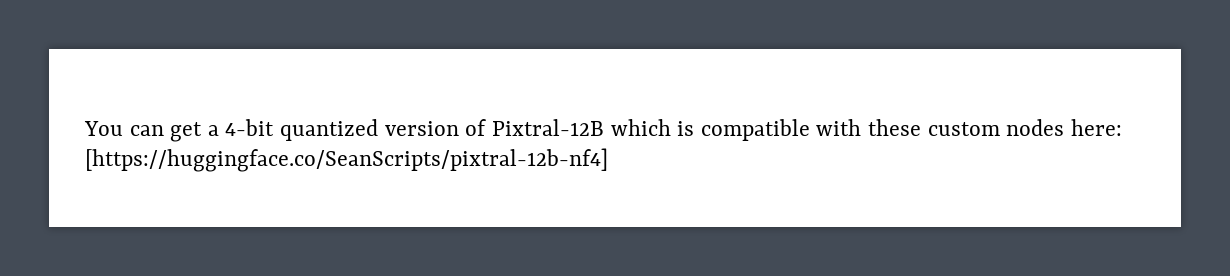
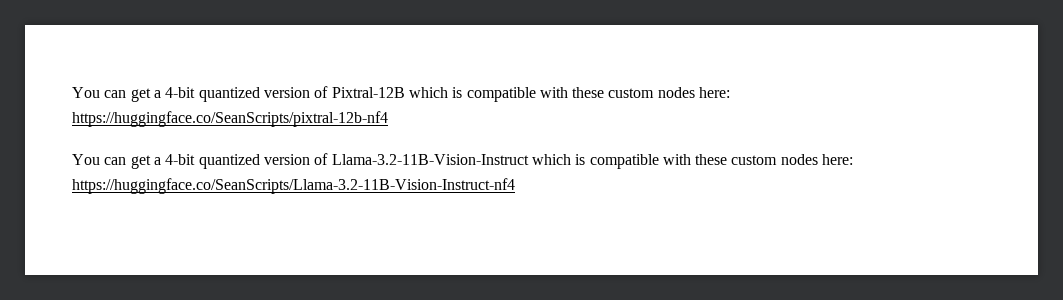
[85,148,608,172] [https://huggingface.co/SeanScripts/pixtral-12b-nf4] -> [72,111,388,127] [72,153,854,169] [72,178,515,194] https://huggingface.co/SeanScripts/pixtral-12b-nf4 // You can get a 4-bit quantized version of Llama-3.2-11B-Vision-Instruct which is compatible with these custom nodes here: https://huggingface.co/SeanScripts/Llama-3.2-11B-Vision-Instruct-nf4

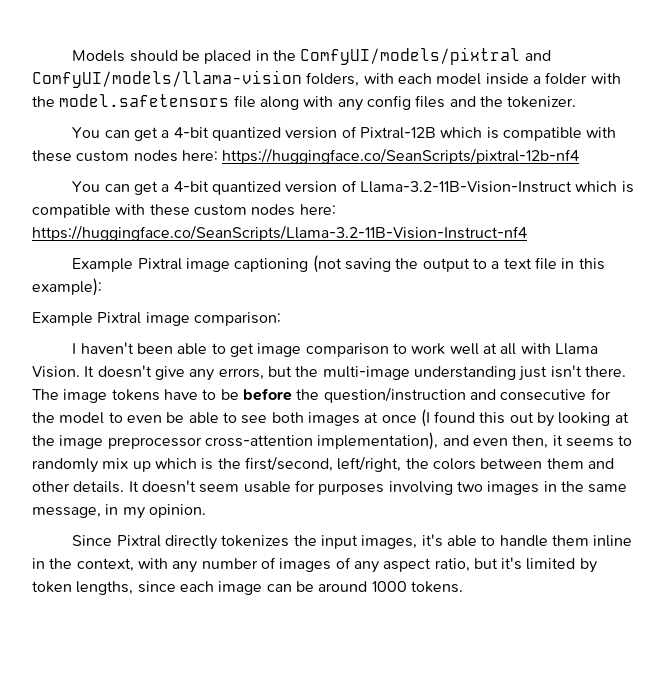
(72, 92) none -> [72,47,551,65] [32,70,621,88] [32,94,577,111] Models should be placed in the ComfyUI/models/pixtral and ComfyUI/models/llama-vision folders, with each model inside a folder with the model.safetensors file along with any config files and the tokenizer. //
(515, 186) none -> [72,255,605,273] [32,278,102,296] [32,312,281,326] [72,342,598,357] [32,365,626,381] [32,387,611,403] [32,409,629,427] [32,432,633,450] [32,456,614,473] [32,480,628,495] [32,504,206,519] [72,534,633,550] [32,557,597,573] [32,581,463,595] // Example Pixtral image captioning (not saving the output to a text file in this example): // Example Pixtral image comparison: // I haven't been able to get image comparison to work well at all with Llama Vision. It doesn't give any errors, but the multi-image understanding just isn't there. The image tokens have to be before the question/instruction and consecutive for the model to even be able to see both images at once (I found this out by looking at the image preprocessor cross-attention implementation), and even then, it seems to randomly mix up which is the first/second, left/right, the colors between them and other details. It doesn't seem usable for purposes involving two images in the same message, in my opinion. // Since Pixtral directly tokenizes the input images, it's able to handle them inline in the context, with any number of images of any aspect ratio, but it's limited by token lengths, since each image can be around 1000 tokens.

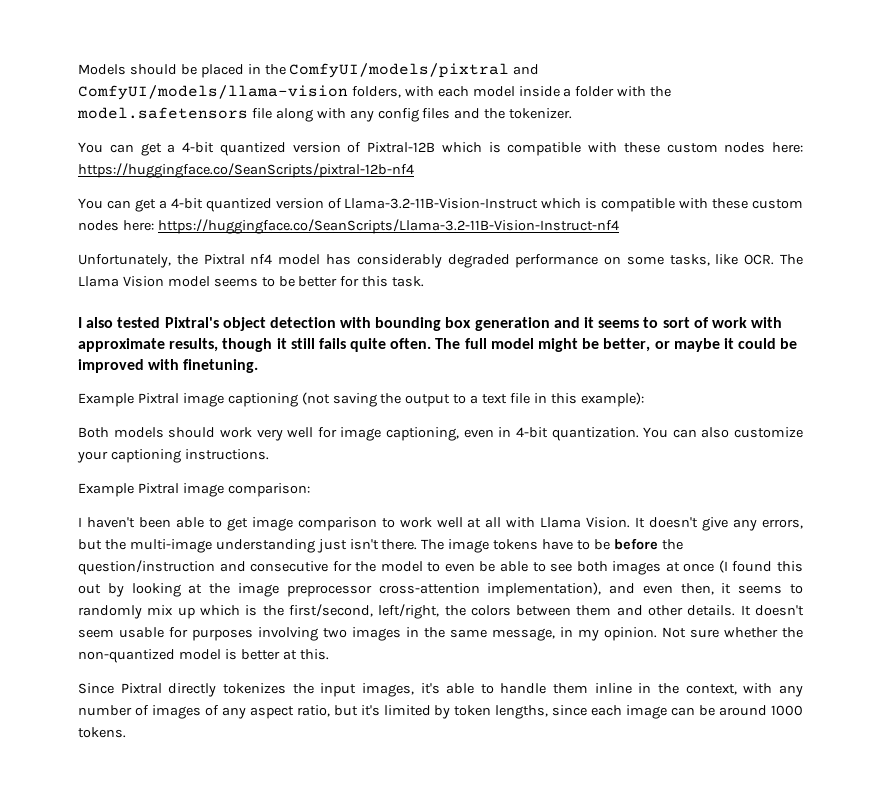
(527, 233) none -> [78,254,804,268] [78,276,425,287] [78,317,783,331] [78,338,798,352] [78,359,259,373] // Unfortunately, the Pixtral nf4 model has considerably degraded performance on some tasks, like OCR. The Llama Vision model seems to be better for this task. // I also tested Pixtral's object detection with bounding box generation and it seems to sort of work with approximate results, though it still fails quite often. The full model might be better, or maybe it could be improved with finetuning.
(102, 287) none -> [78,427,803,441] [77,449,269,463] // Both models should work very well for image captioning, even in 4-bit quantization. You can also customize your captioning instructions.
(206, 511) none -> [662,627,803,638] [78,649,329,663] Not sure whether the non-quantized model is better at this.

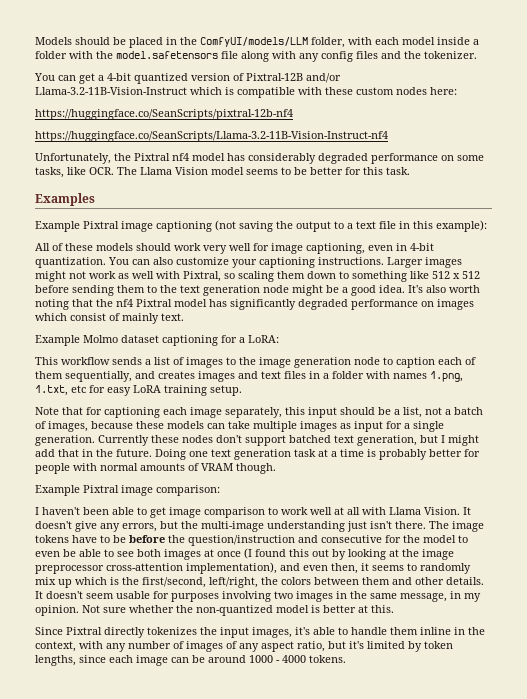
[289,63,540,78] [78,85,401,100] ComfyUI/models/pixtral and ComfyUI/models/llama-vision folders, -> [200,37,345,48] ComfyUI/models/LLM folder,
[441,142,803,156] [78,163,414,178] [78,198,342,212] which is compatible with these custom nodes here: https://huggingface.co/SeanScripts/pixtral-12b-nf4 // You can get a 4-bit quantized version of -> [306,73,341,83] and/or
(154, 225) none -> [35,109,293,120] // https://huggingface.co/SeanScripts/pixtral-12b-nf4 //
[78,317,783,331] [78,338,798,352] [78,359,259,373] I also tested Pixtral's object detection with bounding box generation and it seems to sort of work with approximate results, though it still fails quite often. The full model might be better, or maybe it could be improved with finetuning. -> [35,193,95,206] Examples
[78,427,109,438] Both -> [35,243,93,251] All of these
(269, 454) none -> [387,257,462,268] [35,271,480,282] [35,285,480,296] [35,299,474,310] [35,313,184,324] [35,335,279,346] [35,357,476,368] [35,371,463,382] [35,385,242,396] [35,407,483,418] [35,421,444,432] [35,435,479,446] [35,449,480,460] [35,463,276,474] Larger images might not work as well with Pixtral, so scaling them down to something like 512 x 512 before sending them to the text generation node might be a good idea. It's also worth noting that the nf4 Pixtral model has significantly degraded performance on images which consist of mainly text. // Example Molmo dataset captioning for a LoRA: // This workflow sends a list of images to the image generation node to caption each of them sequentially, and creates images and text files in a folder with names 1.png, 1.txt, etc for easy LoRA training setup. // Note that for captioning each image separately, this input should be a list, not a batch of images, because these models can take multiple images as input for a single generation. Currently these nodes don't support batched text generation, but I might add that in the future. Doing one text generation task at a time is probably better for people with normal amounts of VRAM though.
(803, 710) none -> [276,655,306,663] - 4000

